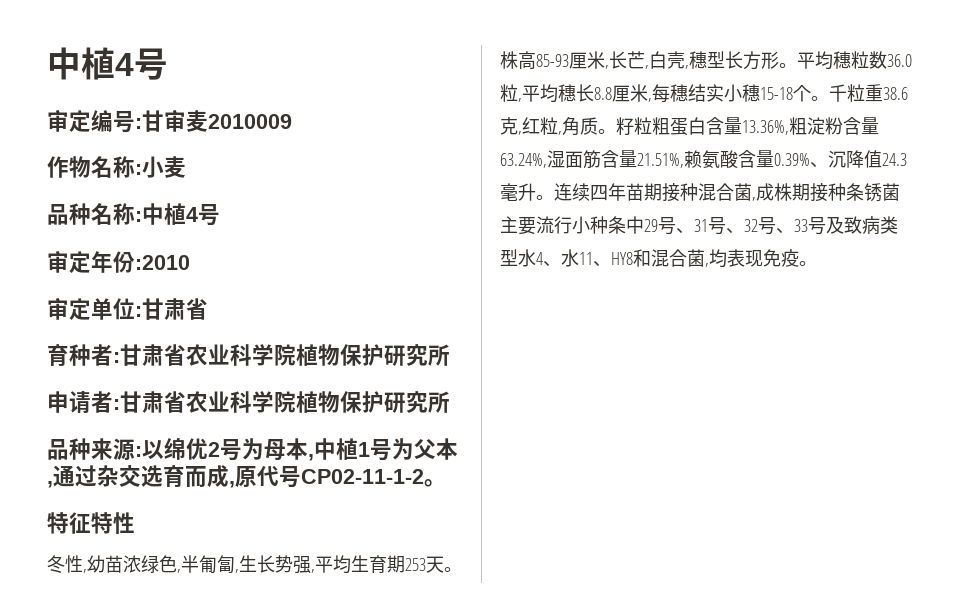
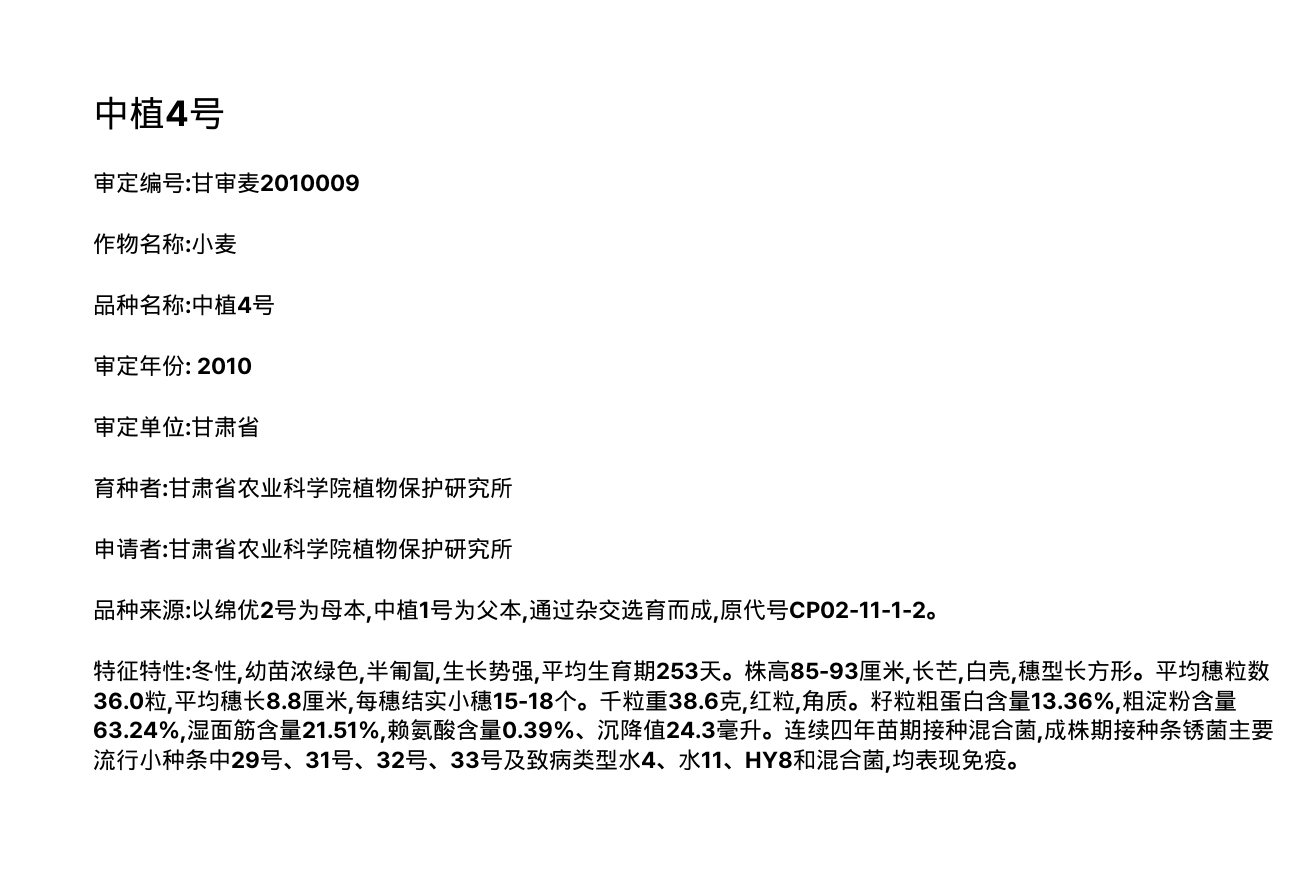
[135,255,190,270] :2010 -> [185,357,253,375] : 2010
(135, 523) // -> [185,666,191,680] :

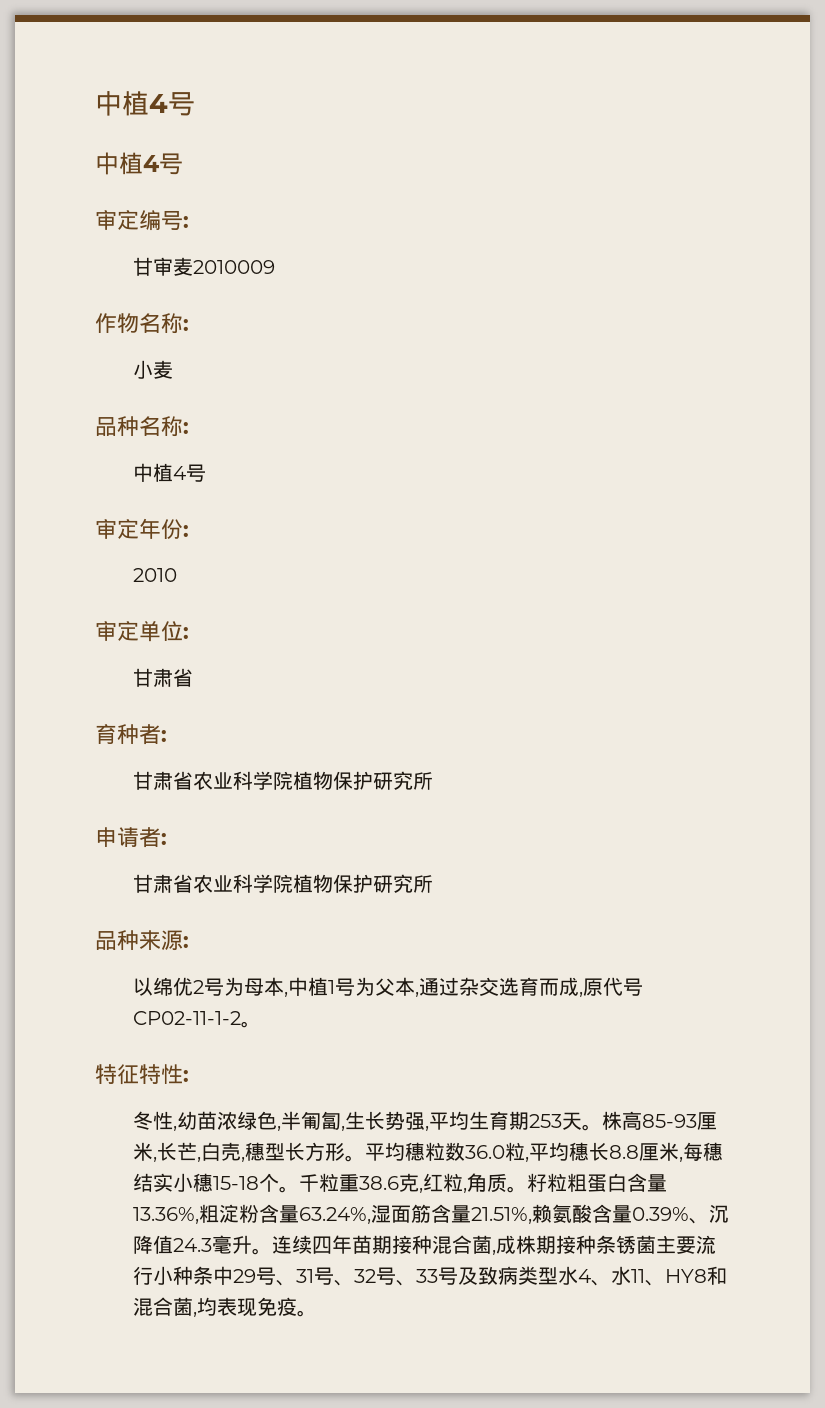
[93,96,225,130] 中植4号 -> [95,91,195,116] [95,152,183,175] 中植4号 // 中植4号
(191, 185) none -> (189, 222) //
(191, 246) none -> (189, 325) //
(191, 307) none -> (189, 428) //
(191, 368) none -> (189, 531) //
(191, 429) none -> (189, 633) //
(168, 490) none -> (167, 736) //
(168, 551) none -> (167, 839) //
(191, 612) none -> (189, 942) //
(191, 673) none -> (189, 1076) //

